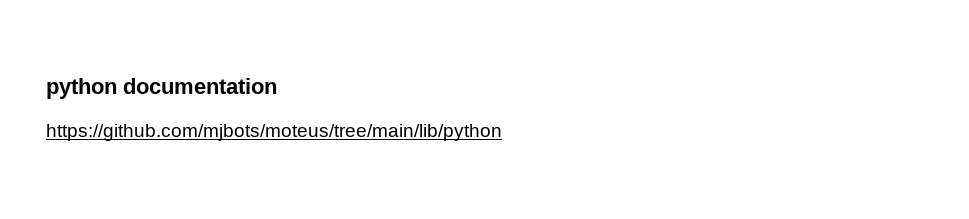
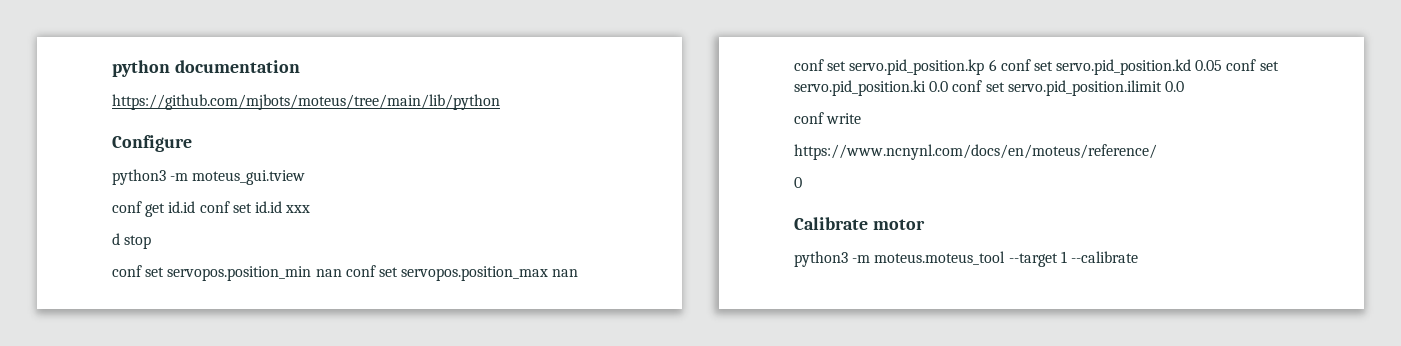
(502, 132) none -> [112,135,192,152] [112,169,306,185] [112,201,311,217] [112,233,152,249] [112,265,579,281] [794,59,1279,75] [794,80,1184,96] [794,112,862,124] [794,144,1157,160] [794,177,802,188] [794,217,925,230] [794,251,1138,267] // Configure // python3 -m moteus_gui.tview // conf get id.id conf set id.id xxx // d stop // conf set servopos.position_min nan conf set servopos.position_max nan // conf set servo.pid_position.kp 6 conf set servo.pid_position.kd 0.05 conf set servo.pid_position.ki 0.0 conf set servo.pid_position.ilimit 0.0 // conf write // https://www.ncnynl.com/docs/en/moteus/reference/ // 0 // Calibrate motor // python3 -m moteus.moteus_tool --target 1 --calibrate

